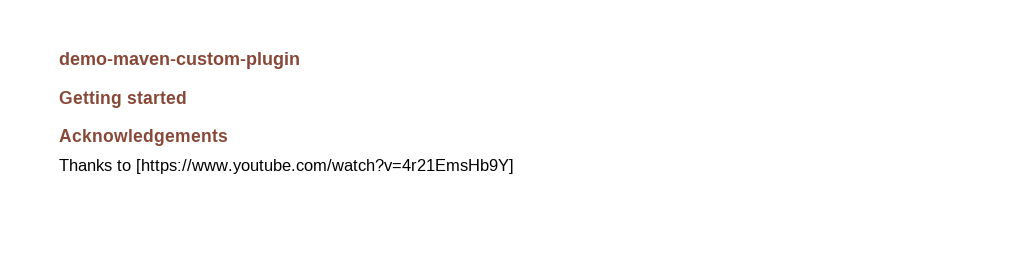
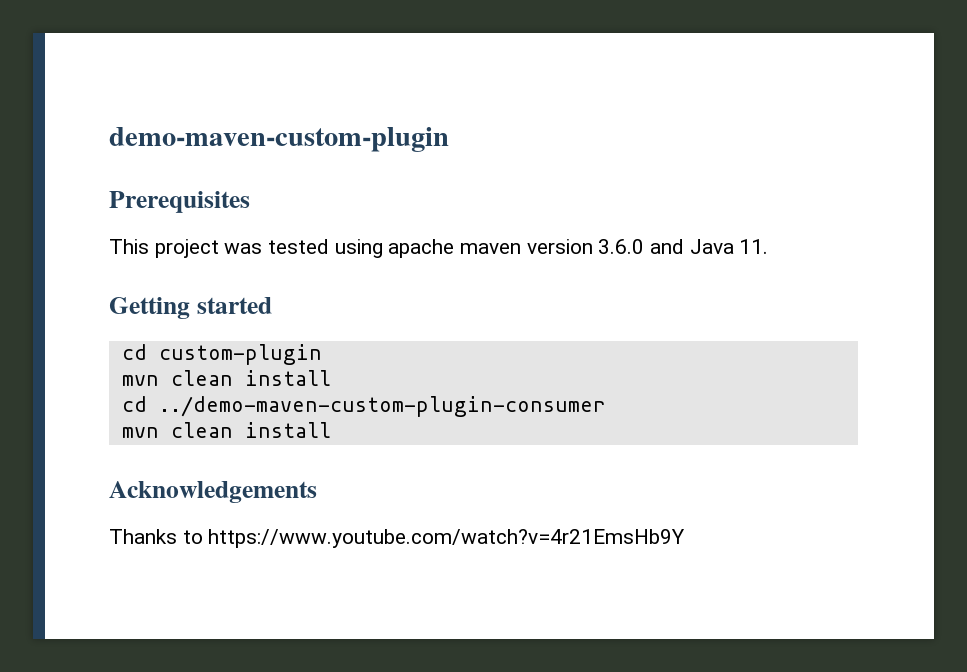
[59,91,187,108] Getting started -> [109,191,250,213] [109,239,769,258] [109,297,272,319] [121,344,322,365] [121,370,331,386] [121,396,606,417] [121,422,331,438] Prerequisites // This project was tested using apache maven version 3.6.0 and Java 11. // Getting started // cd custom-plugin // mvn clean install // cd ../demo-maven-custom-plugin-consumer // mvn clean install
[136,159,514,174] [https://www.youtube.com/watch?v=4r21EmsHb9Y] -> [208,529,686,548] https://www.youtube.com/watch?v=4r21EmsHb9Y

